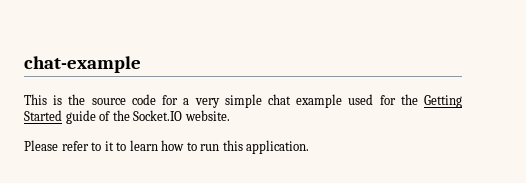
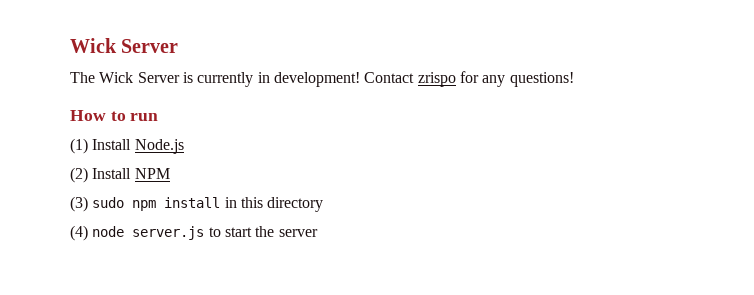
[24,56,141,73] [24,94,463,108] [24,110,230,124] [24,140,310,154] chat-example // This is the source code for a very simple chat example used for the Getting Started guide of the Socket.IO website. // Please refer to it to learn how to run this application. -> [70,38,179,53] [70,71,574,87] [70,110,159,121] [70,138,184,154] [70,167,170,183] [70,196,324,212] [70,225,318,241] Wick Server // The Wick Server is currently in development! Contact zrispo for any questions! // How to run // (1) Install Node.js // (2) Install NPM // (3) sudo npm install in this directory // (4) node server.js to start the server

